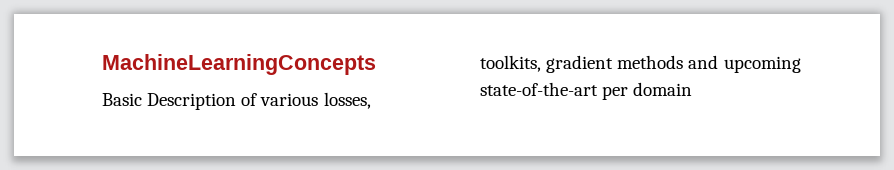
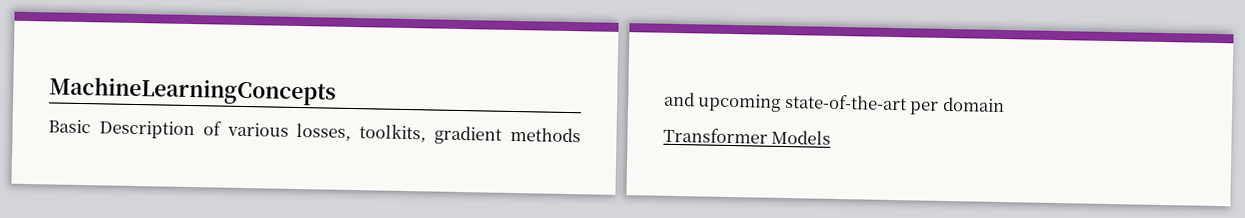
(693, 89) none -> [663,127,832,145] // Transformer Models

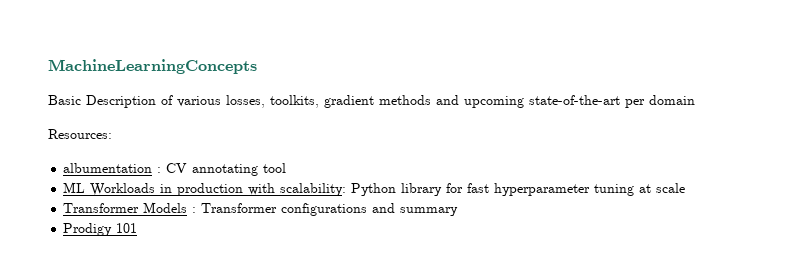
[663,127,832,145] Transformer Models -> [48,129,112,139] [63,163,287,176] [63,182,686,196] [63,202,459,216] [63,223,138,236] Resources: // albumentation : CV annotating tool // ML Workloads in production with scalability: Python library for fast hyperparameter tuning at scale // Transformer Models : Transformer configurations and summary // Prodigy 101

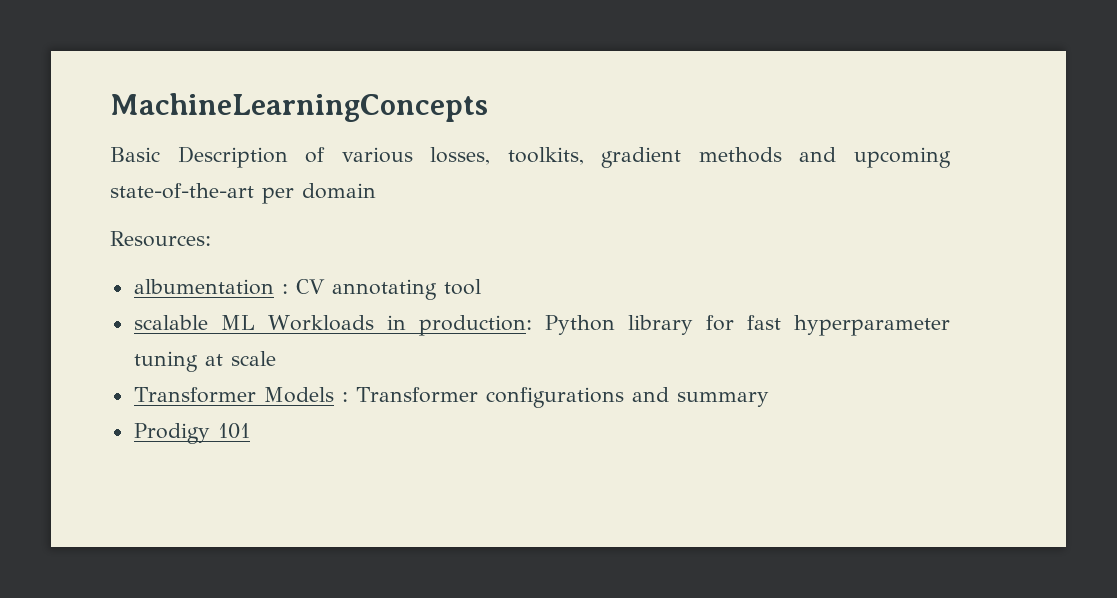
(287, 168) none -> [133,315,208,330] scalable
[177,183,347,196] production with scalability: -> [418,315,532,336] production:

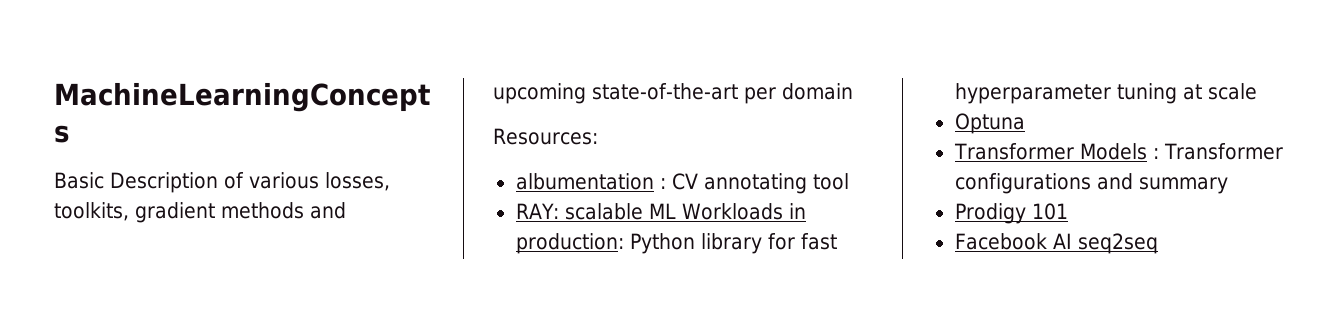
(481, 287) none -> [515,203,560,219] RAY:
(276, 358) none -> [954,113,1025,134] // Optuna
(250, 431) none -> [954,233,1158,254] // Facebook AI seq2seq

